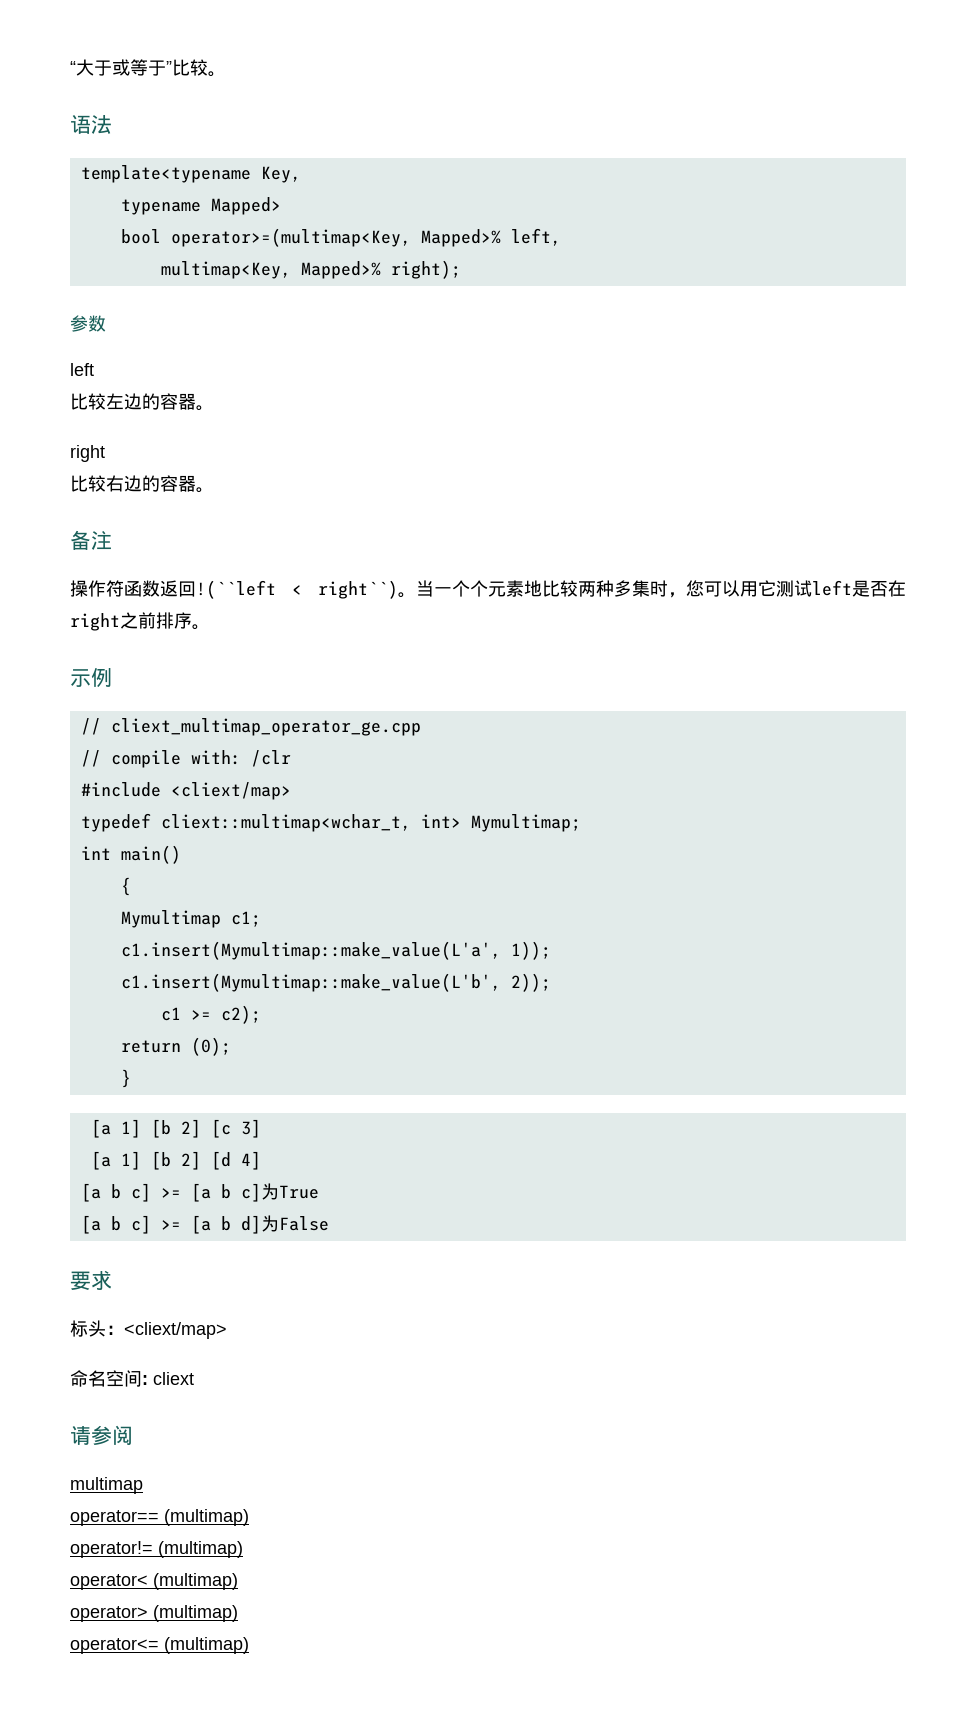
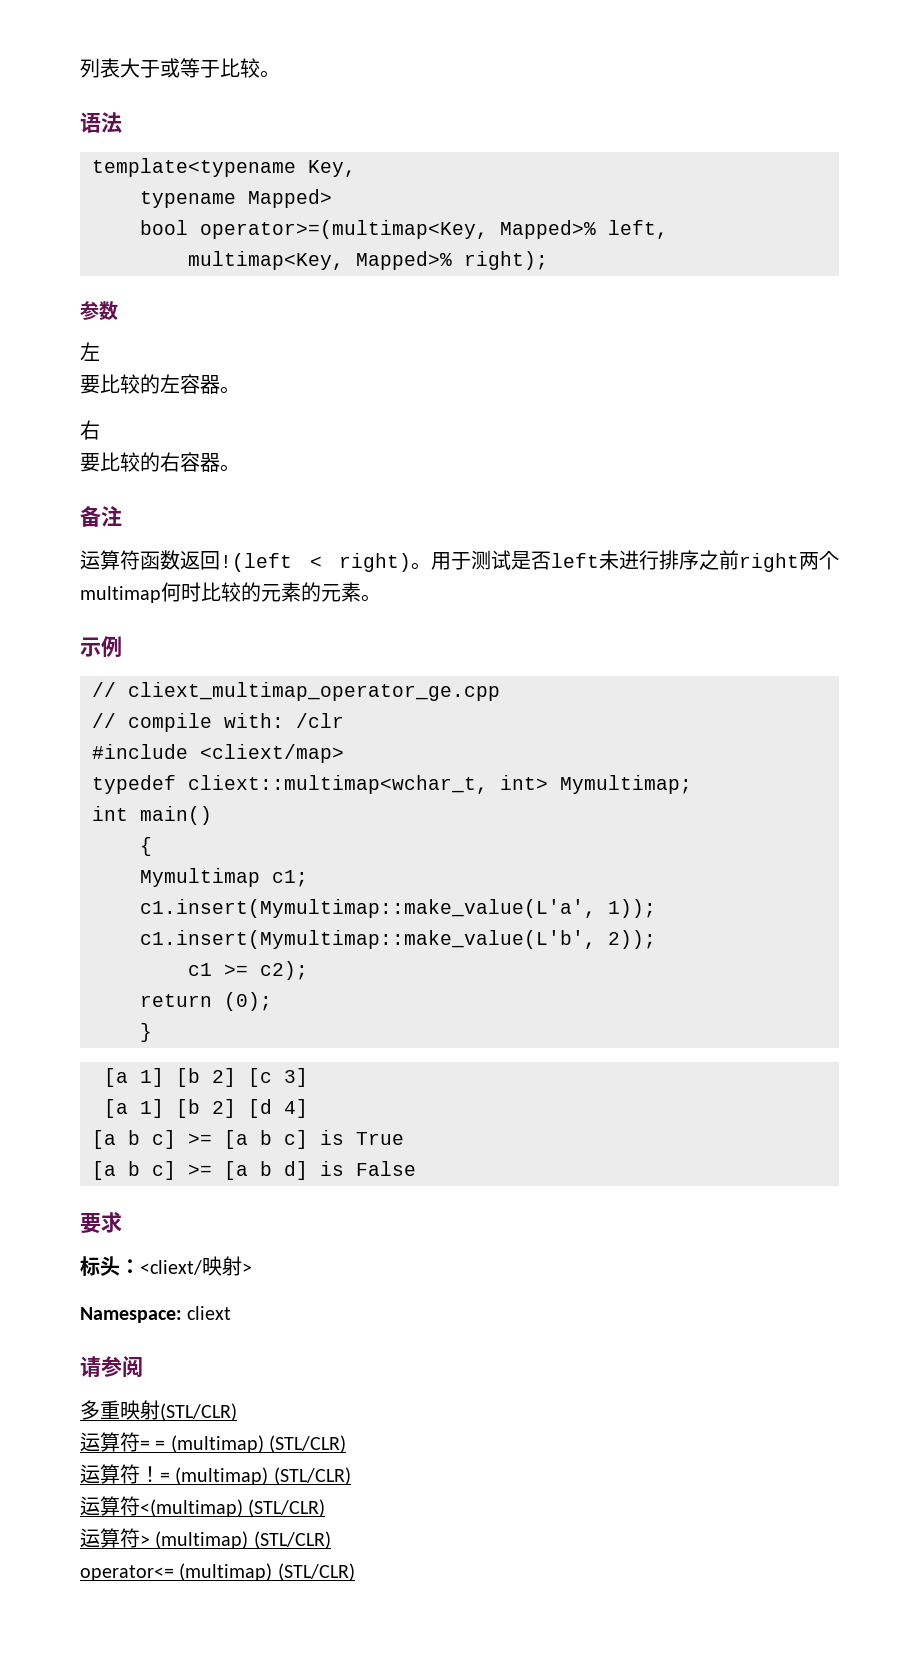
[70,61,76,74] “ -> [80,58,120,78] 列表
[166,61,172,74] ” -> (220, 69) none
[70,363,94,376] [70,393,214,411] [70,445,105,462] [70,475,160,492] left // 比较左边的容器。 // right // 比较右边的 -> [80,342,100,361] [80,374,240,394] [80,420,100,440] [80,452,180,472] 左 // 要比较的左容器。 // 右 // 要比较的右
[70,580,106,597] 操作 -> [80,550,120,570] 运算
[196,580,906,599] [70,612,192,631] !(``left < right``)。当一个个元素地比较两种多集时，您可以用它测试left是否在right之前排序 -> [220,550,839,572] [80,582,361,603] !(left < right)。用于测试是否left未进行排序之前right两个multimap何时比较的元素的元素
[260,1183,279,1200] 为 -> [320,1130,344,1145] is
[260,1215,279,1232] 为 -> [320,1161,344,1176] is
[124,1322,227,1339] [70,1370,148,1387] <cliext/map> // 命名空间: -> [140,1256,252,1276] [80,1307,182,1323] <cliext/映射> // Namespace:
[70,1477,143,1494] [70,1509,249,1526] [70,1541,243,1558] [70,1573,238,1590] [70,1605,238,1622] multimap // operator== (multimap) // operator!= (multimap) // operator< (multimap) // operator> (multimap) -> [80,1400,237,1421] [80,1432,347,1453] [80,1464,351,1485] [80,1496,326,1517] [80,1528,331,1549] 多重映射(STL/CLR) // 运算符= = (multimap) (STL/CLR) // 运算符！= (multimap) (STL/CLR) // 运算符<(multimap) (STL/CLR) // 运算符> (multimap) (STL/CLR)
(249, 1645) none -> [277,1563,355,1581] (STL/CLR)

